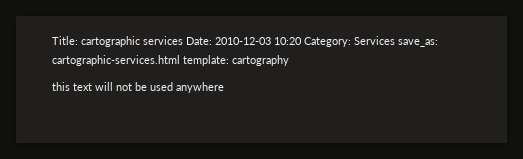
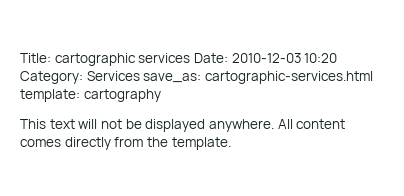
[52,82,70,91] this -> [20,119,46,129] This
[150,82,224,93] used anywhere -> [145,119,346,132] [20,137,231,150] displayed anywhere. All content comes directly from the template.

